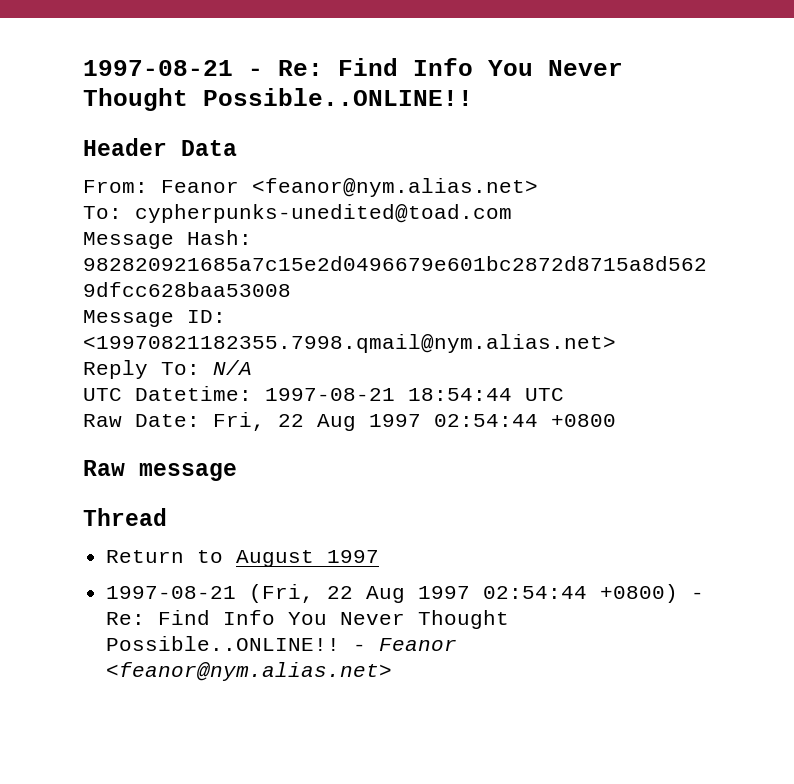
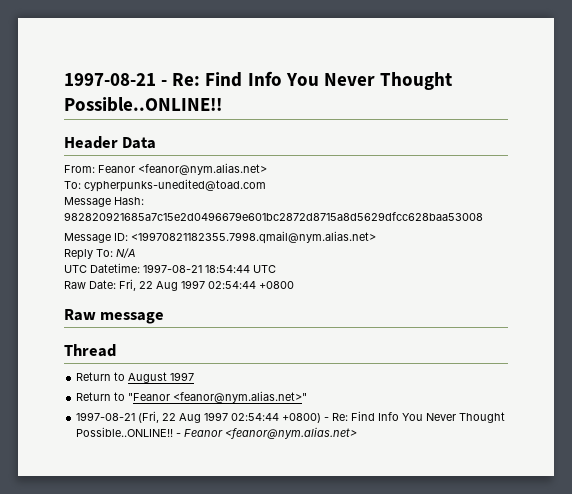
(380, 556) none -> [76,391,308,403] // Return to "Feanor <feanor@nym.alias.net>"

